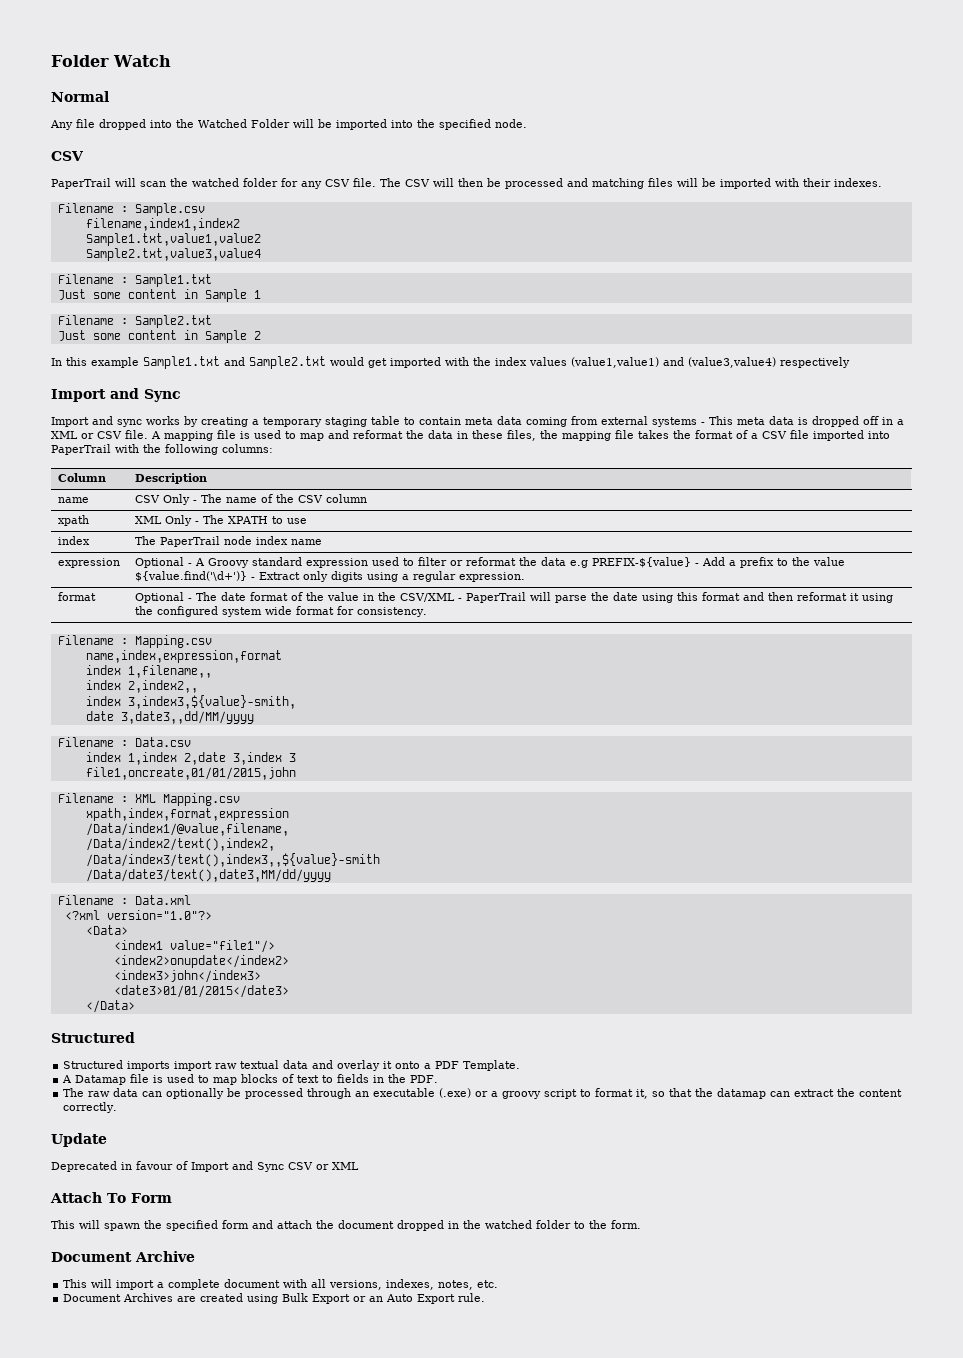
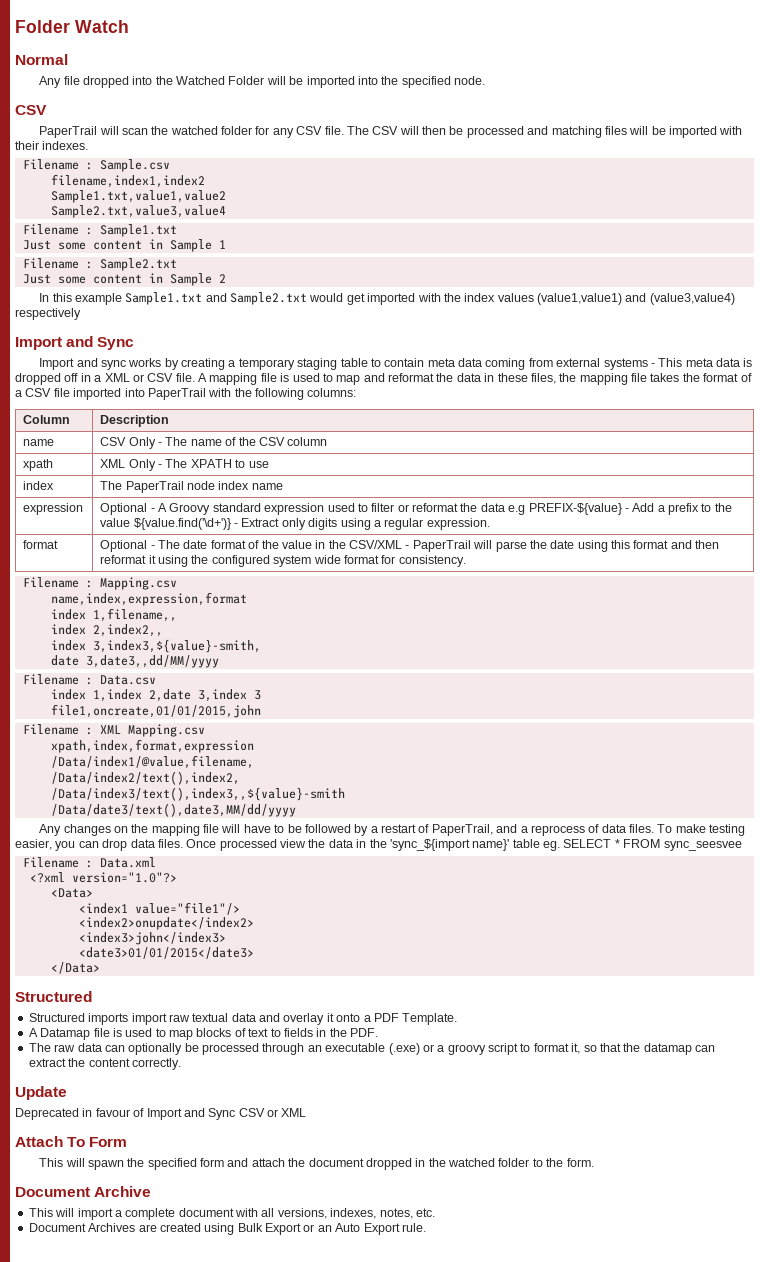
(331, 875) none -> [39,824,746,836] [15,839,742,851] // Any changes on the mapping file will have to be followed by a restart of PaperTrail, and a reprocess of data files. To make testing easier, you can drop data files. Once processed view the data in the 'sync_${import name}' table eg. SELECT * FROM sync_seesvee

